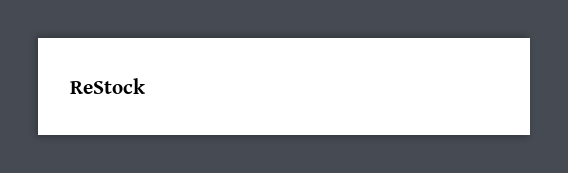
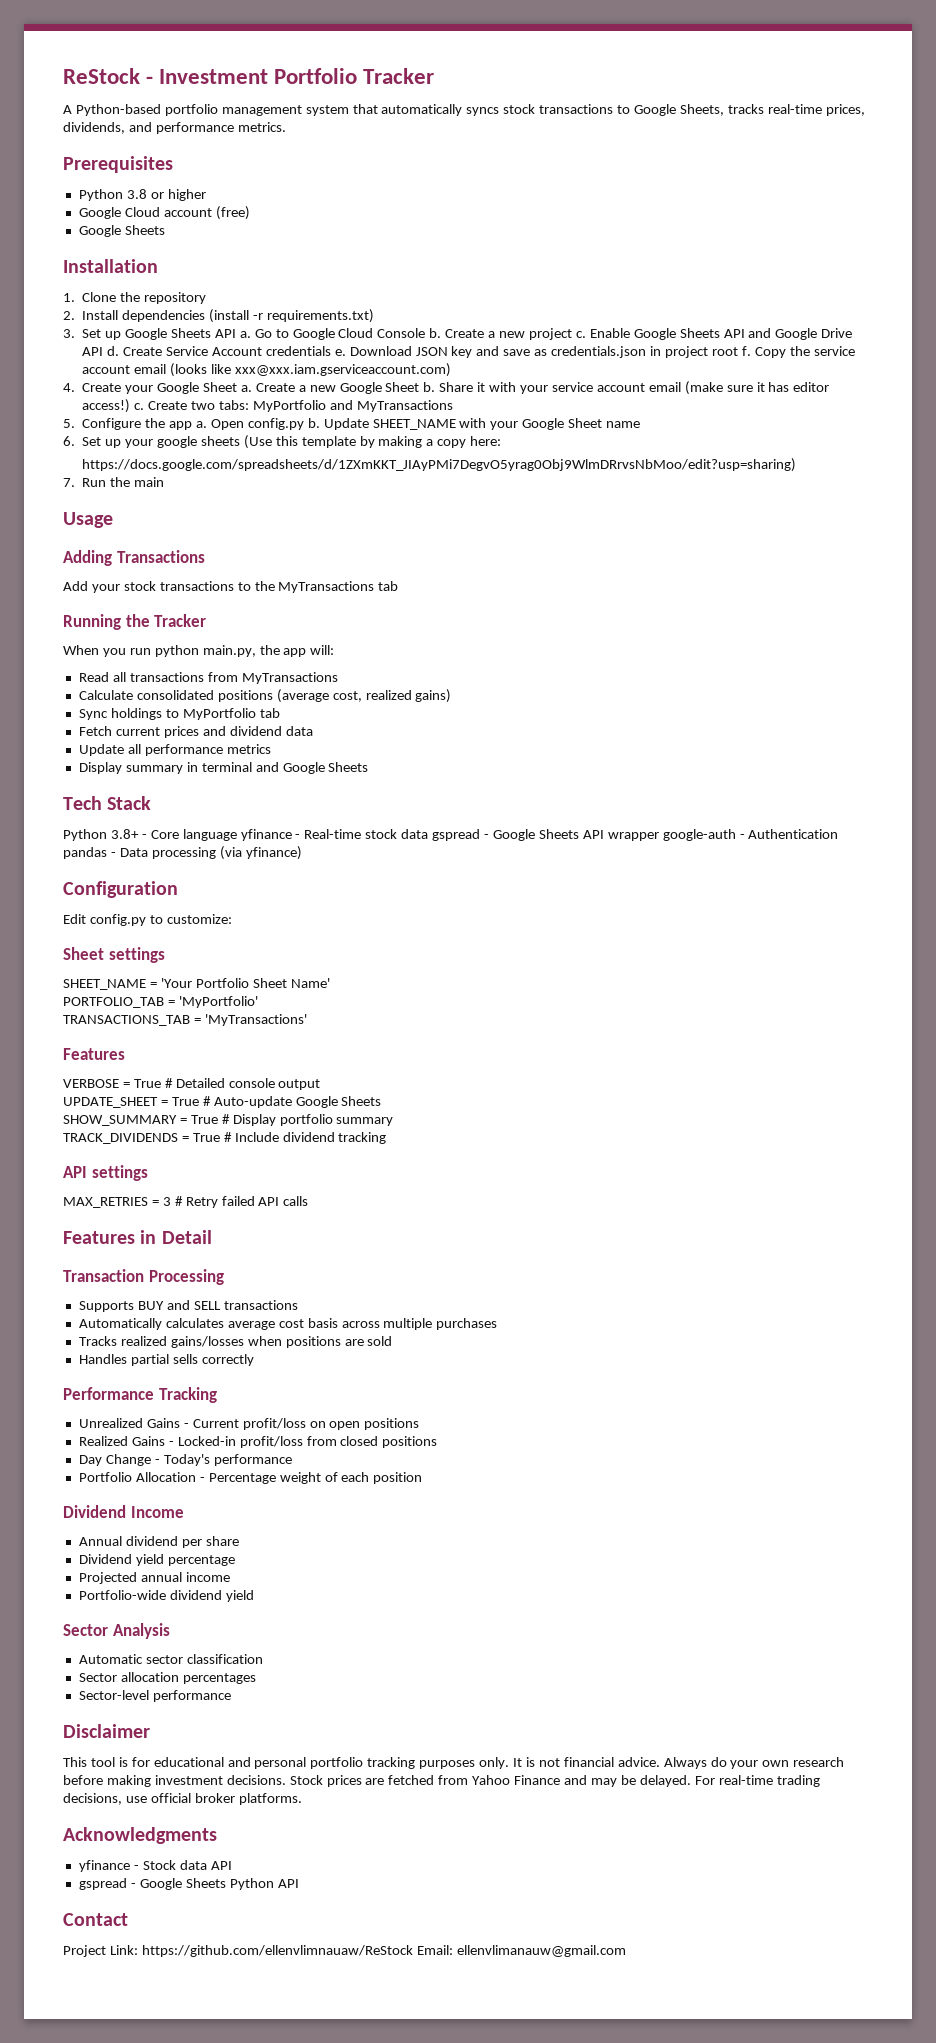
(146, 86) none -> [146,68,435,84] [63,104,865,116] [63,122,286,134] [63,156,173,173] [78,189,206,201] [78,206,250,220] [78,225,165,237] [63,259,158,273] [63,292,207,304] [63,309,374,323] [63,328,853,340] [82,346,855,358] [82,363,451,377] [63,381,830,395] [82,399,453,413] [63,418,641,430] [63,435,502,449] [81,458,796,472] [63,477,165,487] [63,512,113,528] [63,550,205,566] [63,581,399,593] [63,614,207,630] [63,645,335,657] [78,672,338,684] [78,689,452,703] [78,708,280,720] [78,726,313,738] [78,744,271,756] [78,762,369,774] [63,796,152,810] [63,829,839,841] [63,846,302,860] [63,881,178,898] [63,914,232,926] [63,947,165,963] [63,978,330,990] [63,996,258,1008] [63,1014,307,1026] [63,1048,125,1060] [63,1078,321,1090] [63,1096,382,1108] [63,1114,394,1126] [63,1132,387,1144] [63,1165,148,1181] [63,1196,309,1208] [63,1230,212,1244] [63,1269,224,1285] [78,1300,298,1312] [78,1318,498,1330] [78,1336,393,1348] [78,1354,254,1366] [63,1387,217,1403] [78,1418,420,1430] [78,1436,438,1448] [78,1454,292,1466] [78,1472,423,1484] [63,1505,184,1518] [78,1536,239,1548] [78,1554,235,1566] [78,1572,230,1584] [78,1590,254,1602] [63,1623,170,1639] [78,1654,263,1664] [78,1672,256,1684] [78,1690,231,1702] [63,1724,150,1738] [63,1757,845,1769] [63,1775,820,1787] [63,1793,302,1805] [63,1827,217,1844] [78,1860,232,1872] [78,1878,299,1890] [63,1913,128,1926] [63,1945,626,1957] - Investment Portfolio Tracker // A Python-based portfolio management system that automatically syncs stock transactions to Google Sheets, tracks real-time prices, dividends, and performance metrics. // Prerequisites // Python 3.8 or higher // Google Cloud account (free) // Google Sheets // Installation // 1. Clone the repository // 2. Install dependencies (install -r requirements.txt) // 3. Set up Google Sheets API a. Go to Google Cloud Console b. Create a new project c. Enable Google Sheets API and Google Drive API d. Create Service Account credentials e. Download JSON key and save as credentials.json in project root f. Copy the service account email (looks like xxx@xxx.iam.gserviceaccount.com) // 4. Create your Google Sheet a. Create a new Google Sheet b. Share it with your service account email (make sure it has editor access!) c. Create two tabs: MyPortfolio and MyTransactions // 5. Configure the app a. Open config.py b. Update SHEET_NAME with your Google Sheet name // 6. Set up your google sheets (Use this template by making a copy here: // https://docs.google.com/spreadsheets/d/1ZXmKKT_JIAyPMi7DegvO5yrag0Obj9WlmDRrvsNbMoo/edit?usp=sharing) // 7. Run the main // Usage // Adding Transactions // Add your stock transactions to the MyTransactions tab // Running the Tracker // When you run python main.py, the app will: // Read all transactions from MyTransactions // Calculate consolidated positions (average cost, realized gains) // Sync holdings to MyPortfolio tab // Fetch current prices and dividend data // Update all performance metrics // Display summary in terminal and Google Sheets // Tech Stack // Python 3.8+ - Core language yfinance - Real-time stock data gspread - Google Sheets API wrapper google-auth - Authentication pandas - Data processing (via yfinance) // Configuration // Edit config.py to customize: // Sheet settings // SHEET_NAME = 'Your Portfolio Sheet Name' // PORTFOLIO_TAB = 'MyPortfolio' // TRANSACTIONS_TAB = 'MyTransactions' // Features // VERBOSE = True # Detailed console output // UPDATE_SHEET = True # Auto-update Google Sheets // SHOW_SUMMARY = True # Display portfolio summary // TRACK_DIVIDENDS = True # Include dividend tracking // API settings // MAX_RETRIES = 3 # Retry failed API calls // Features in Detail // Transaction Processing // Supports BUY and SELL transactions // Automatically calculates average cost basis across multiple purchases // Tracks realized gains/losses when positions are sold // Handles partial sells correctly // Performance Tracking // Unrealized Gains - Current profit/loss on open positions // Realized Gains - Locked-in profit/loss from closed positions // Day Change - Today's performance // Portfolio Allocation - Percentage weight of each position // Dividend Income // Annual dividend per share // Dividend yield percentage // Projected annual income // Portfolio-wide dividend yield // Sector Analysis // Automatic sector classification // Sector allocation percentages // Sector-level performance // Disclaimer // This tool is for educational and personal portfolio tracking purposes only. It is not financial advice. Always do your own research before making investment decisions. Stock prices are fetched from Yahoo Finance and may be delayed. For real-time trading decisions, use official broker platforms. // Acknowledgments // yfinance - Stock data API // gspread - Google Sheets Python API // Contact // Project Link: https://github.com/ellenvlimnauaw/ReStock Email: ellenvlimanauw@gmail.com

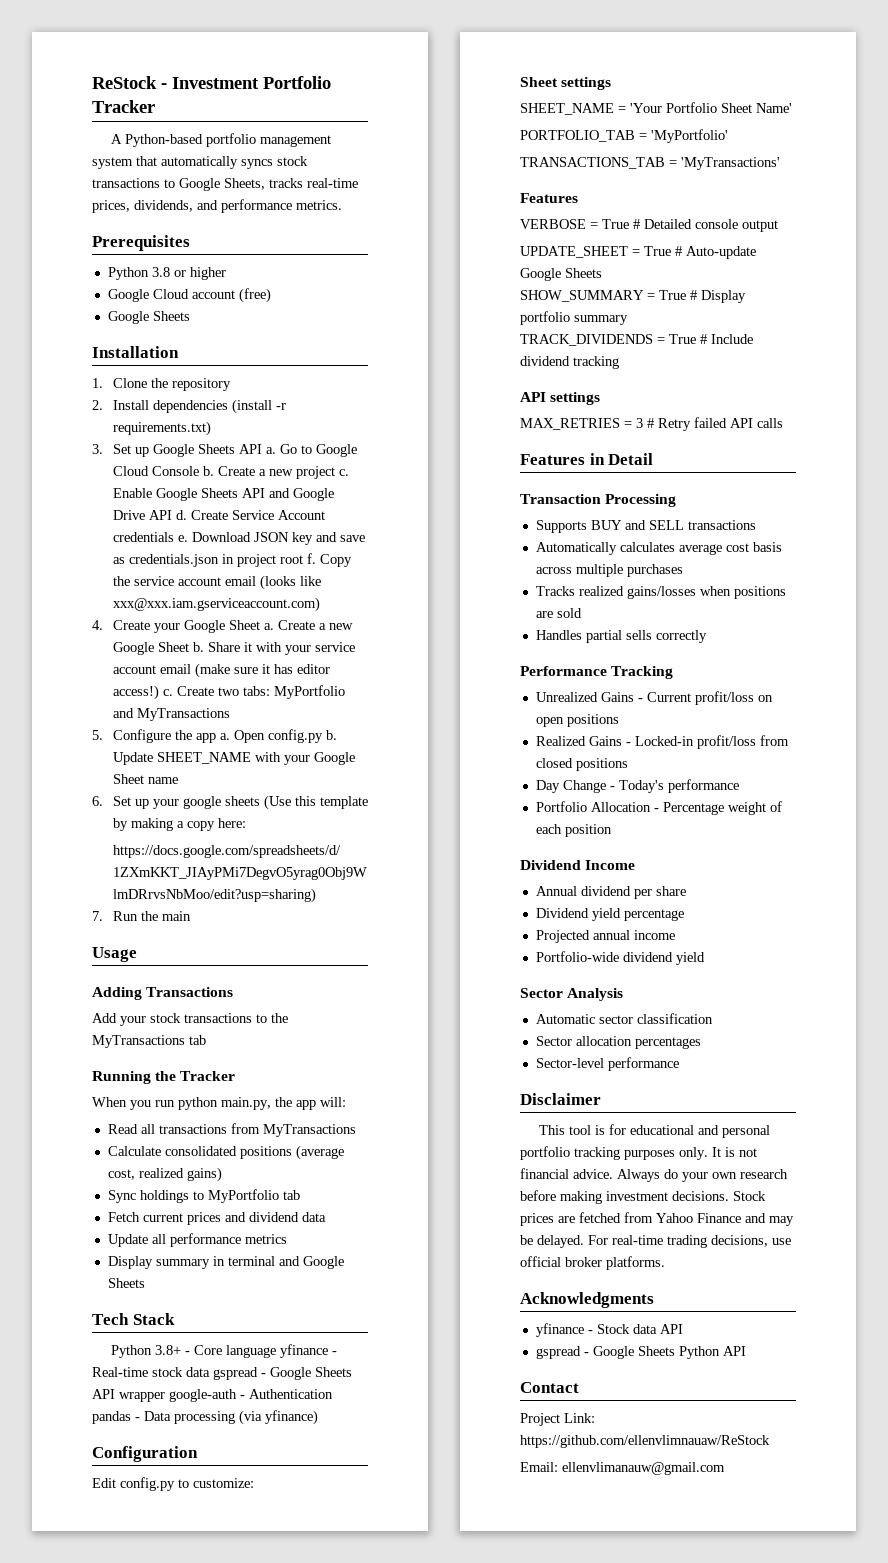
(413, 1951) none -> (770, 1441) //

